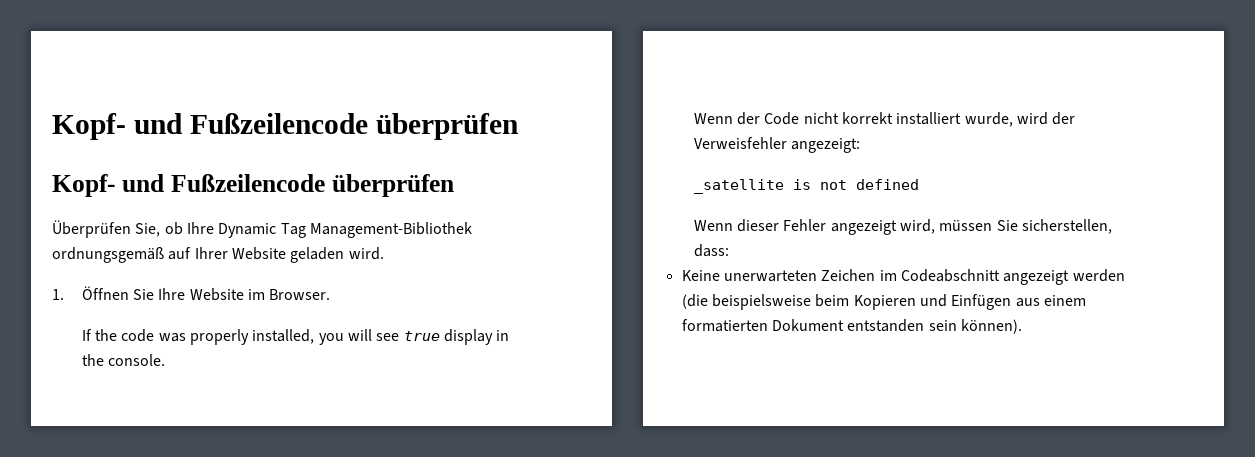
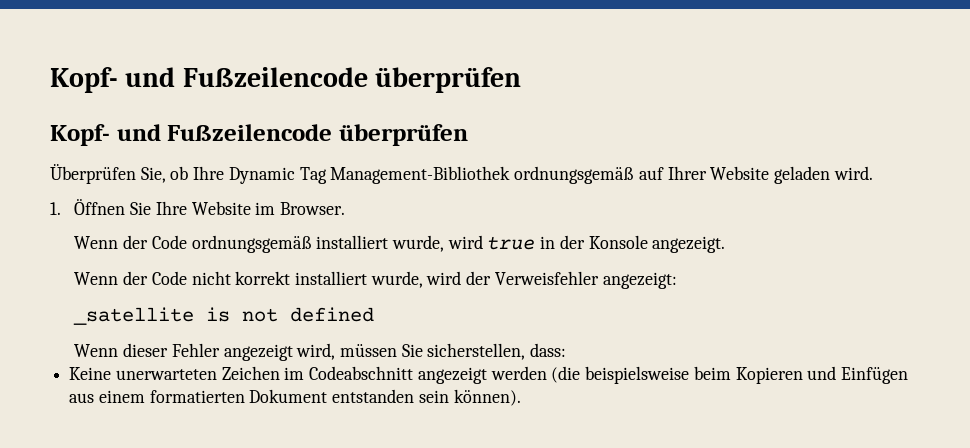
[81,329,510,345] [81,354,165,366] If the code was properly installed, you will see true display in the console. -> [74,235,726,253] Wenn der Code ordnungsgemäß installiert wurde, wird true in der Konsole angezeigt.

